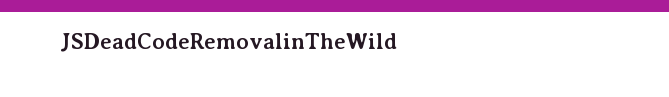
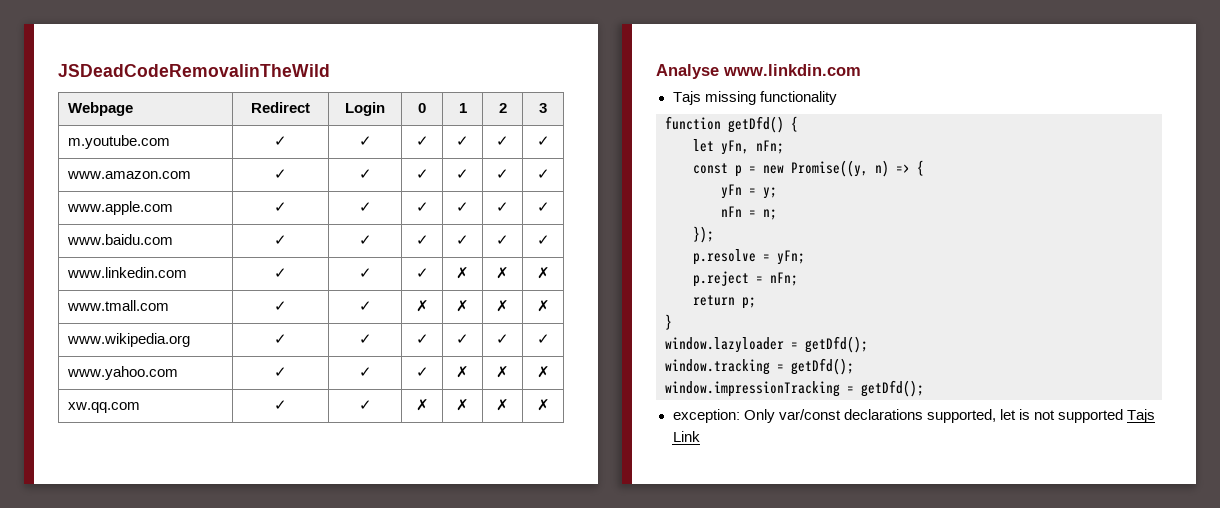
(397, 42) none -> [67,102,133,116] [251,102,310,113] [345,102,385,116] [418,103,426,113] [458,103,467,113] [498,103,507,113] [539,103,547,113] [67,135,170,149] [274,136,287,146] [358,136,372,146] [415,136,429,146] [456,136,469,146] [496,136,509,146] [536,136,550,146] [66,171,191,179] [274,169,287,179] [358,169,372,179] [415,169,429,179] [456,169,469,179] [496,169,509,179] [536,169,550,179] [66,201,173,215] [274,202,287,212] [358,202,372,212] [415,202,429,212] [456,202,469,212] [496,202,509,212] [536,202,550,212] [66,234,173,245] [274,235,287,245] [358,235,372,245] [415,235,429,245] [456,235,469,245] [496,235,509,245] [536,235,550,245] [66,267,187,278] [274,268,287,278] [358,268,372,278] [415,268,429,278] [456,267,469,279] [496,267,509,279] [536,267,550,279] [66,300,169,311] [274,301,287,311] [358,301,372,311] [415,300,429,312] [456,300,469,312] [496,300,509,312] [536,300,550,312] [66,333,190,347] [274,334,287,344] [358,334,372,344] [415,334,429,344] [456,334,469,344] [496,334,509,344] [536,334,550,344] [66,366,178,380] [274,367,287,377] [358,367,372,377] [415,367,429,377] [456,366,469,378] [496,366,509,378] [536,366,550,378] [67,402,140,413] [274,400,287,410] [358,400,372,410] [415,399,429,411] [456,399,469,411] [496,399,509,411] [536,399,550,411] [656,64,861,79] [672,91,837,105] [665,116,798,133] [693,139,784,155] [693,160,924,177] [721,184,777,199] [721,206,777,220] [693,226,714,243] [693,249,805,265] [693,271,798,287] [693,295,756,309] [665,314,672,330] [665,336,868,353] [665,358,854,375] [665,380,924,397] [672,409,1155,423] [672,431,700,442] // Webpage | Redirect | Login | 0 | 1 | 2 | 3 // m.youtube.com | ✓ | ✓ | ✓ | ✓ | ✓ | ✓ // www.amazon.com | ✓ | ✓ | ✓ | ✓ | ✓ | ✓ // www.apple.com | ✓ | ✓ | ✓ | ✓ | ✓ | ✓ // www.baidu.com | ✓ | ✓ | ✓ | ✓ | ✓ | ✓ // www.linkedin.com | ✓ | ✓ | ✓ | ✗ | ✗ | ✗ // www.tmall.com | ✓ | ✓ | ✗ | ✗ | ✗ | ✗ // www.wikipedia.org | ✓ | ✓ | ✓ | ✓ | ✓ | ✓ // www.yahoo.com | ✓ | ✓ | ✓ | ✗ | ✗ | ✗ // xw.qq.com | ✓ | ✓ | ✗ | ✗ | ✗ | ✗ // Analyse www.linkdin.com // Tajs missing functionality // function getDfd() { // let yFn, nFn; // const p = new Promise((y, n) => { // yFn = y; // nFn = n; // }); // p.resolve = yFn; // p.reject = nFn; // return p; // } // window.lazyloader = getDfd(); // window.tracking = getDfd(); // window.impressionTracking = getDfd(); // exception: Only var/const declarations supported, let is not supported Tajs Link

